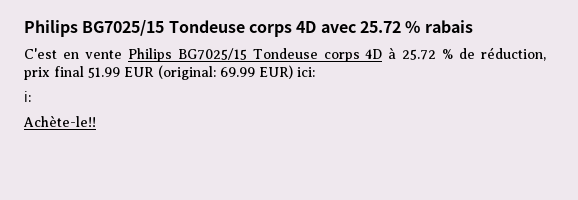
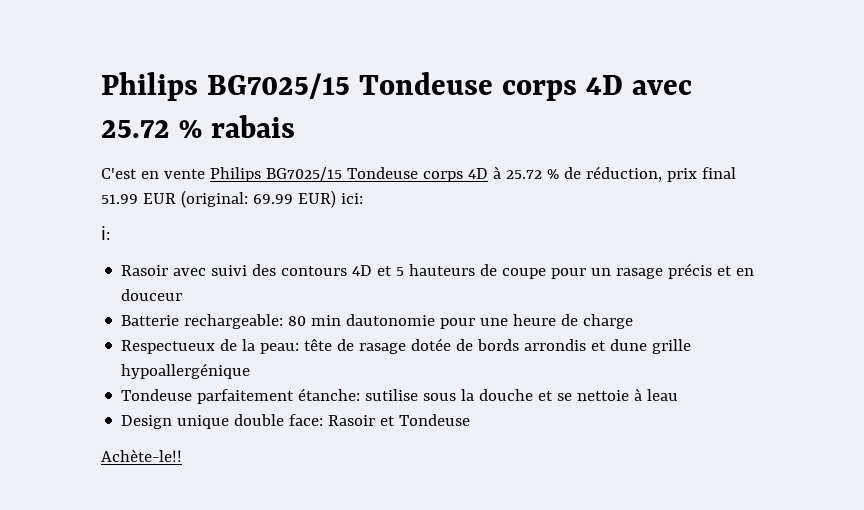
(31, 96) none -> [121,263,755,279] [121,289,183,301] [121,314,634,329] [121,338,692,354] [121,363,251,379] [121,388,679,404] [121,414,471,429] // Rasoir avec suivi des contours 4D et 5 hauteurs de coupe pour un rasage précis et en douceur // Batterie rechargeable: 80 min dautonomie pour une heure de charge // Respectueux de la peau: tête de rasage dotée de bords arrondis et dune grille hypoallergénique // Tondeuse parfaitement étanche: sutilise sous la douche et se nettoie à leau // Design unique double face: Rasoir et Tondeuse

